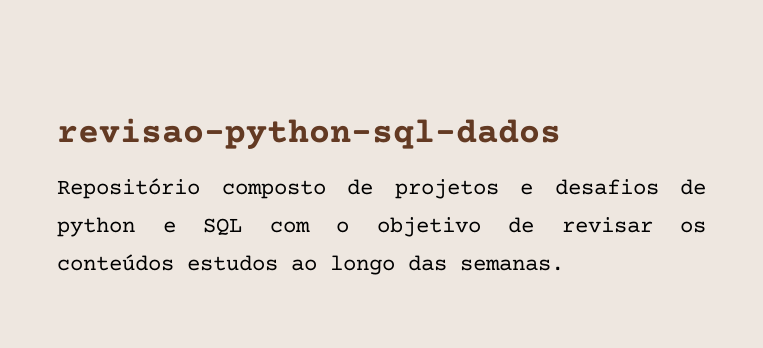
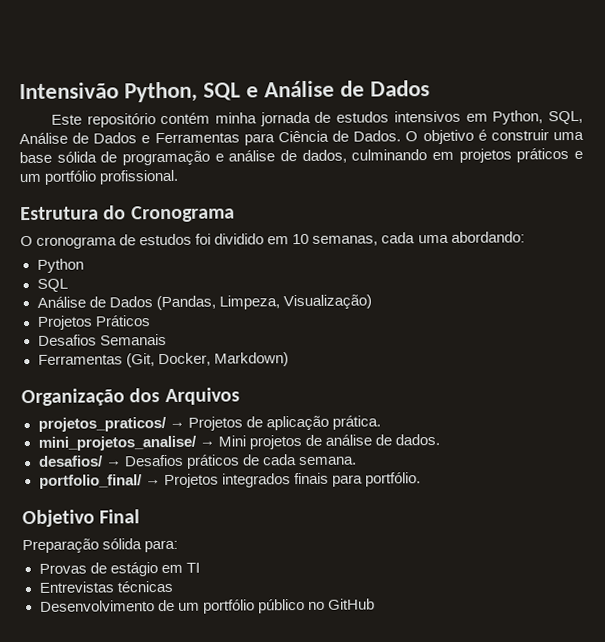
[57,118,561,150] [57,178,706,199] [57,217,706,237] [57,254,564,275] revisao-python-sql-dados // Repositório composto de projetos e desafios de python e SQL com o objetivo de revisar os conteúdos estudos ao longo das semanas. -> [19,80,431,103] [50,110,584,128] [19,129,584,146] [19,148,584,166] [19,169,179,185] [20,205,235,223] [20,231,525,249] [36,258,84,273] [36,278,68,292] [36,294,372,311] [36,315,151,330] [37,334,167,346] [37,352,289,368] [21,387,240,407] [37,415,381,432] [37,433,440,451] [37,454,357,469] [38,472,421,489] [22,509,141,528] [22,538,179,554] [38,562,200,577] [38,580,173,593] [39,598,375,614] Intensivão Python, SQL e Análise de Dados // Este repositório contém minha jornada de estudos intensivos em Python, SQL, Análise de Dados e Ferramentas para Ciência de Dados. O objetivo é construir uma base sólida de programação e análise de dados, culminando em projetos práticos e um portfólio profissional. // Estrutura do Cronograma // O cronograma de estudos foi dividido em 10 semanas, cada uma abordando: // Python // SQL // Análise de Dados (Pandas, Limpeza, Visualização) // Projetos Práticos // Desafios Semanais // Ferramentas (Git, Docker, Markdown) // Organização dos Arquivos // projetos_praticos/ → Projetos de aplicação prática. // mini_projetos_analise/ → Mini projetos de análise de dados. // desafios/ → Desafios práticos de cada semana. // portfolio_final/ → Projetos integrados finais para portfólio. // Objetivo Final // Preparação sólida para: // Provas de estágio em TI // Entrevistas técnicas // Desenvolvimento de um portfólio público no GitHub

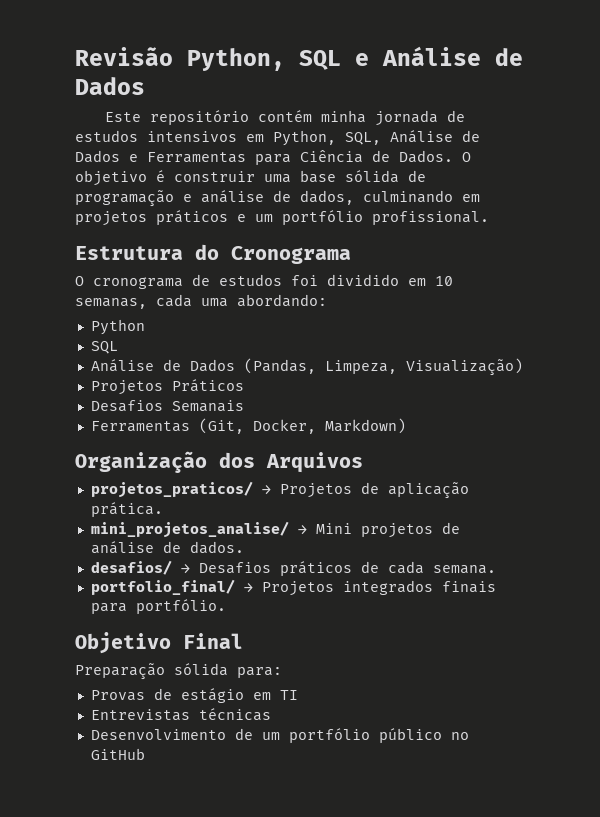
[19,82,119,100] Intensivão -> [75,47,173,66] Revisão

